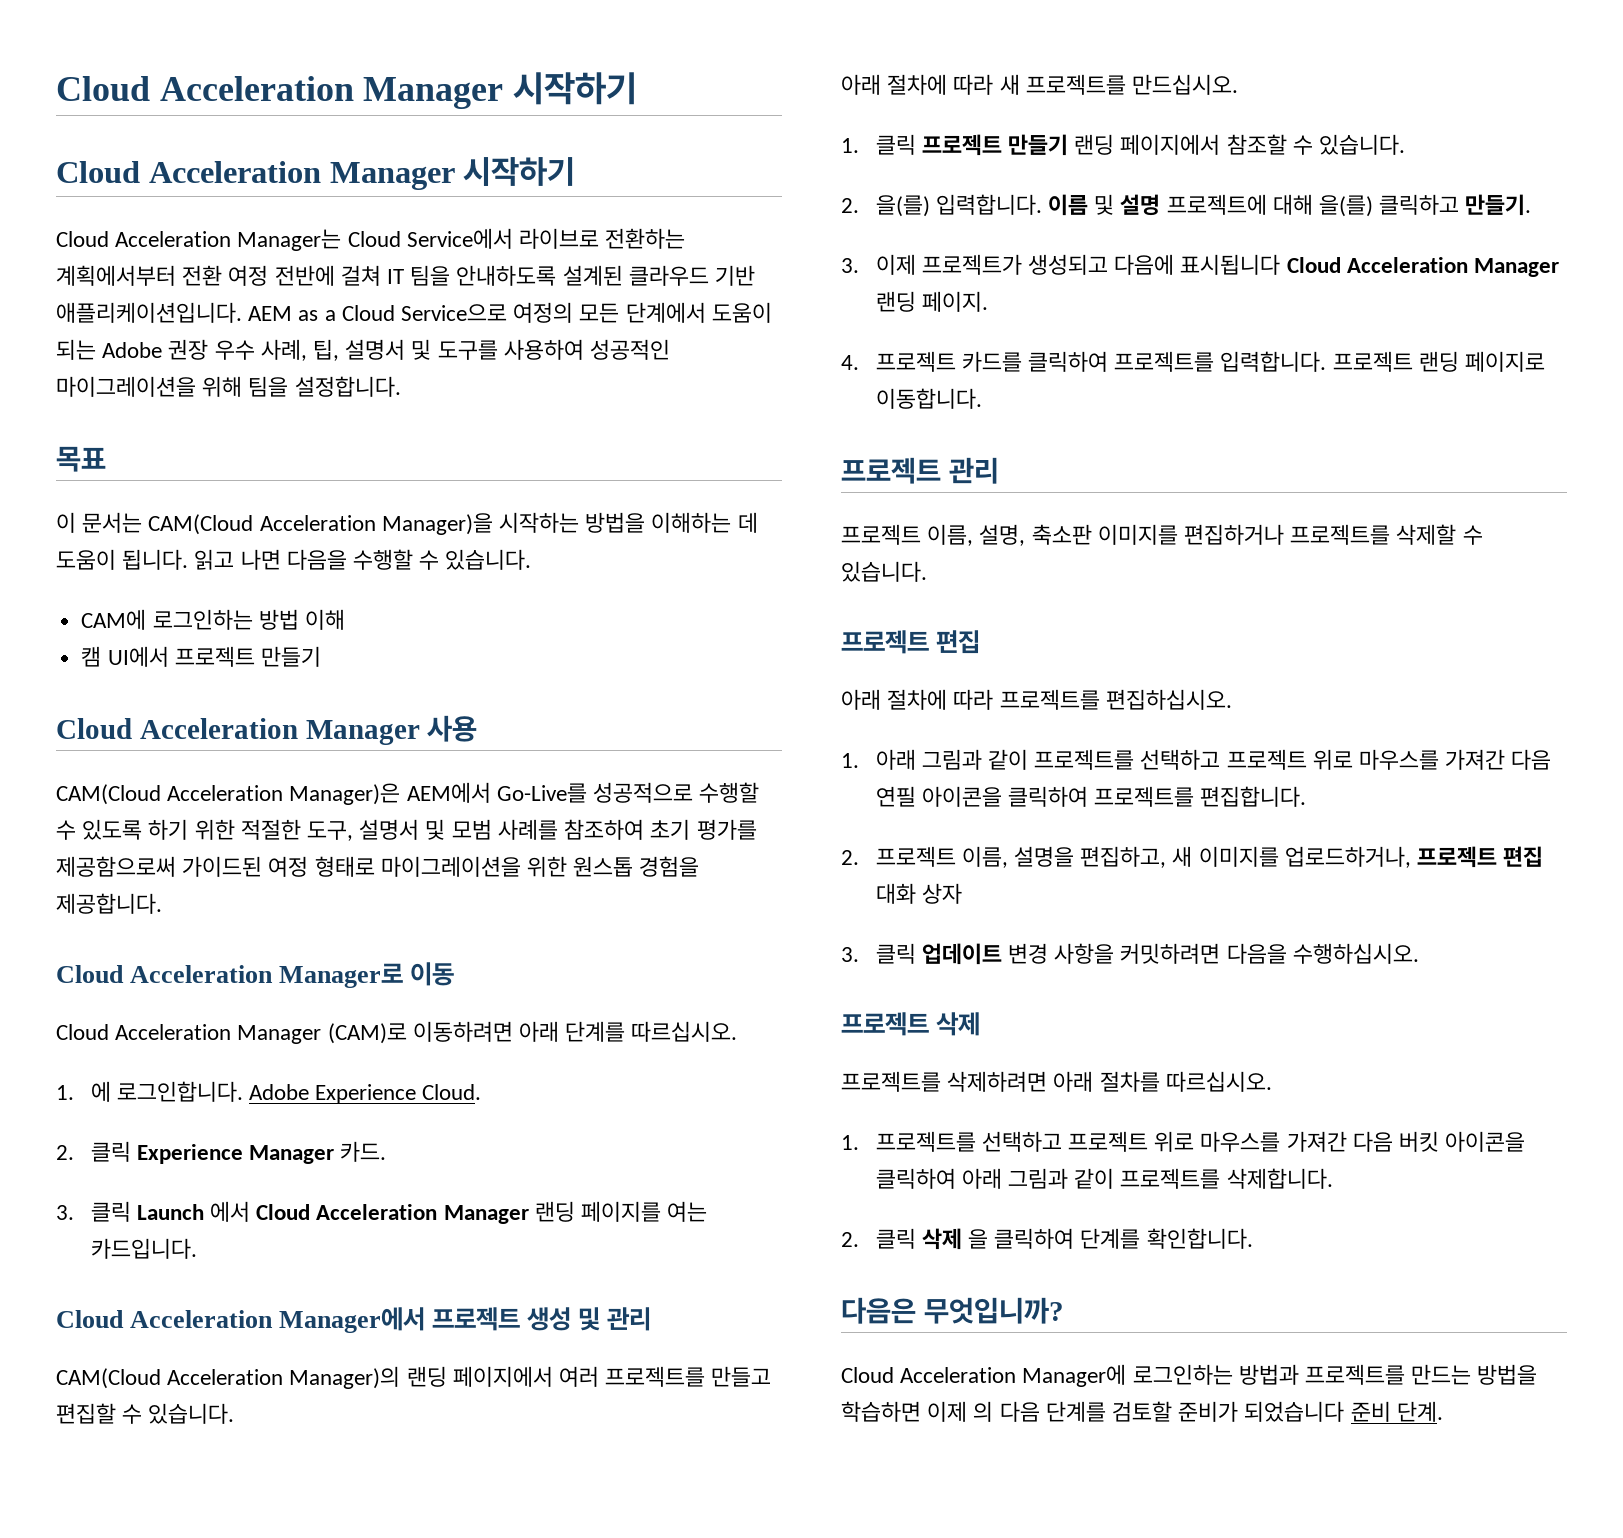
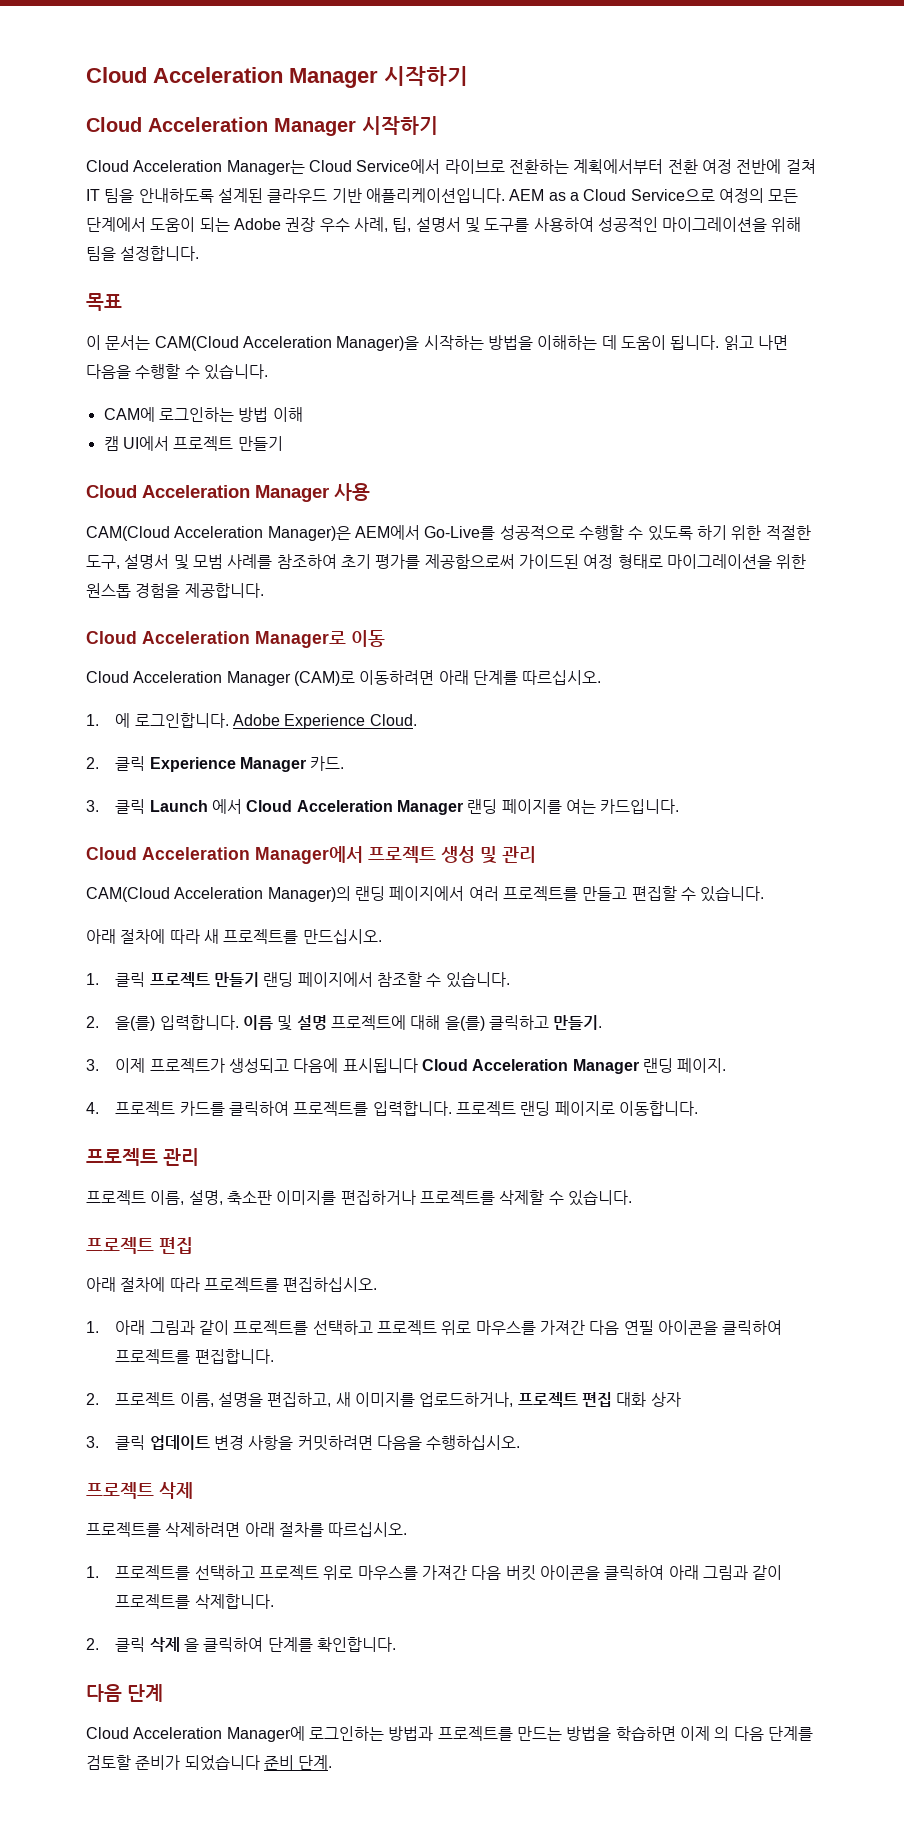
[841,1297,1064,1324] 다음은 무엇입니까? -> [86,1684,163,1702] 다음 단계

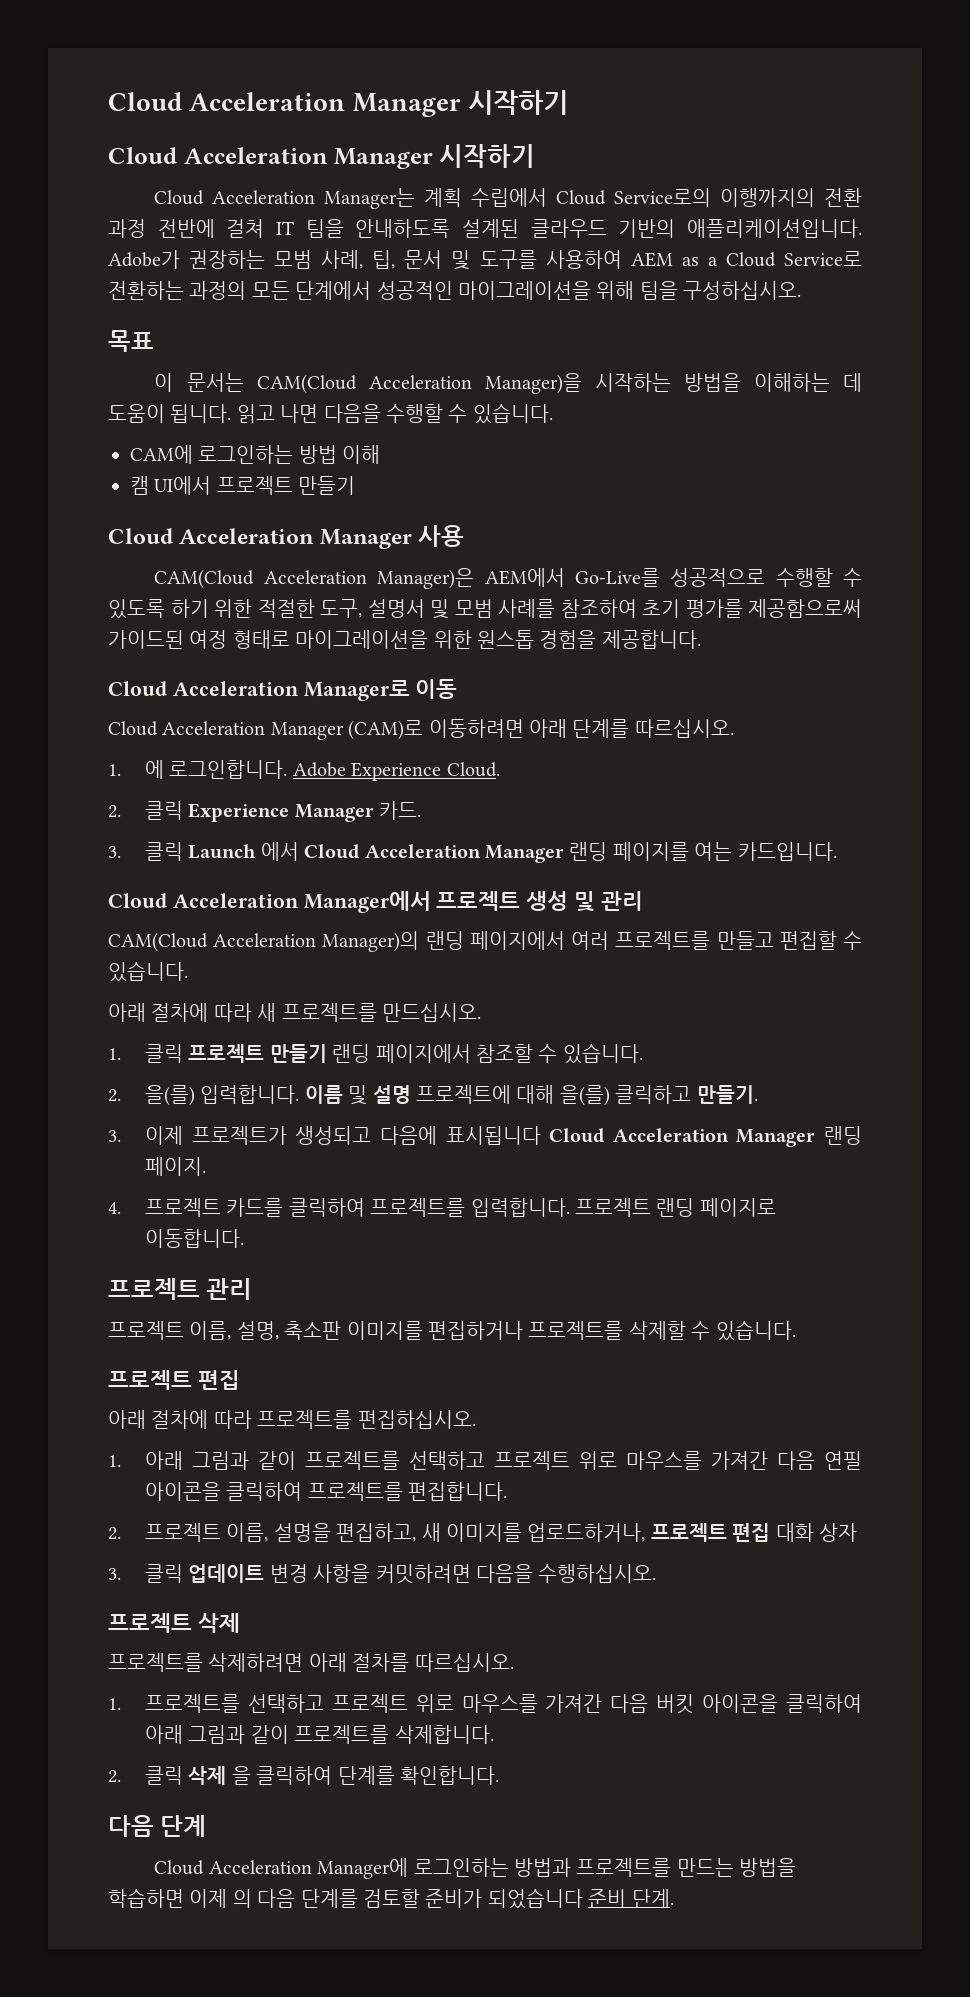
[308,159,732,174] Cloud Service에서 라이브로 전환하는 계획에서부터 전환 여정 -> [424,188,862,207] [108,219,146,238] 계획 수립에서 Cloud Service로의 이행까지의 전환 과정
[331,188,799,203] [86,217,594,233] 기반 애플리케이션입니다. AEM as a Cloud Service으로 여정의 모든 단계에서 도움이 되는 Adobe 권장 우수 사례, 팁, 설명서 및 도구를 사용하여 -> [618,219,862,238] [108,250,863,270] [108,281,372,300] 기반의 애플리케이션입니다. Adobe가 권장하는 모범 사례, 팁, 문서 및 도구를 사용하여 AEM as a Cloud Service로 전환하는 과정의 모든 단계에서
[120,246,200,261] 설정합니다. -> [683,281,802,300] 구성하십시오.

